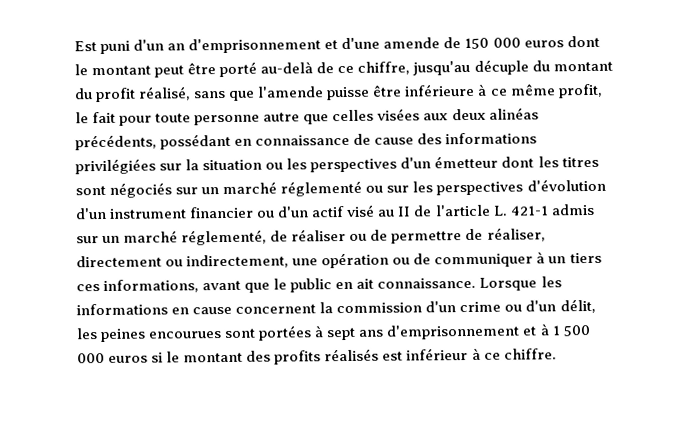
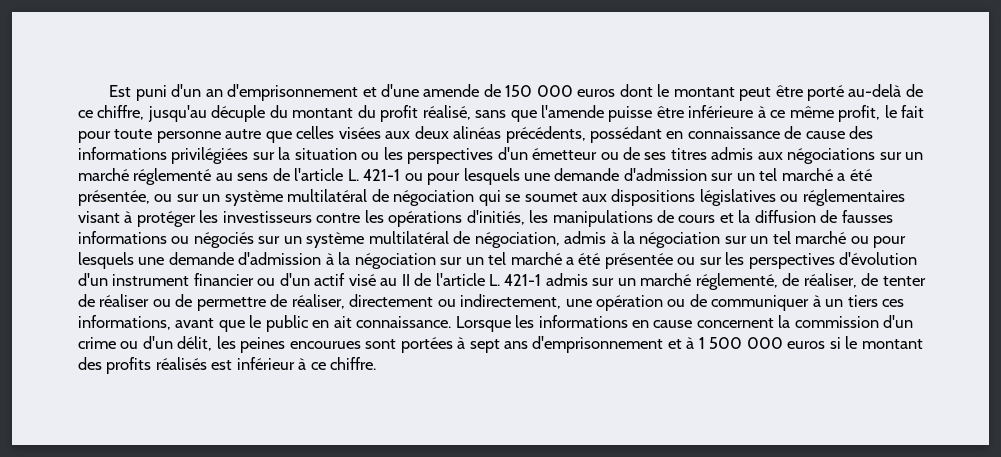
[501,156,599,168] [75,180,363,198] dont les titres sont négociés sur un marché réglementé -> [600,147,924,164] [78,168,872,185] [78,189,905,206] [78,210,893,227] [78,231,907,248] [78,252,673,269] ou de ses titres admis aux négociations sur un marché réglementé au sens de l'article L. 421-1 ou pour lesquels une demande d'admission sur un tel marché a été présentée, ou sur un système multilatéral de négociation qui se soumet aux dispositions législatives ou réglementaires visant à protéger les investisseurs contre les opérations d'initiés, les manipulations de cours et la diffusion de fausses informations ou négociés sur un système multilatéral de négociation, admis à la négociation sur un tel marché ou pour lesquels une demande d'admission à la négociation sur un tel marché a été présentée
(289, 236) none -> [803,273,926,288] [78,294,95,307] réaliser, de tenter de

